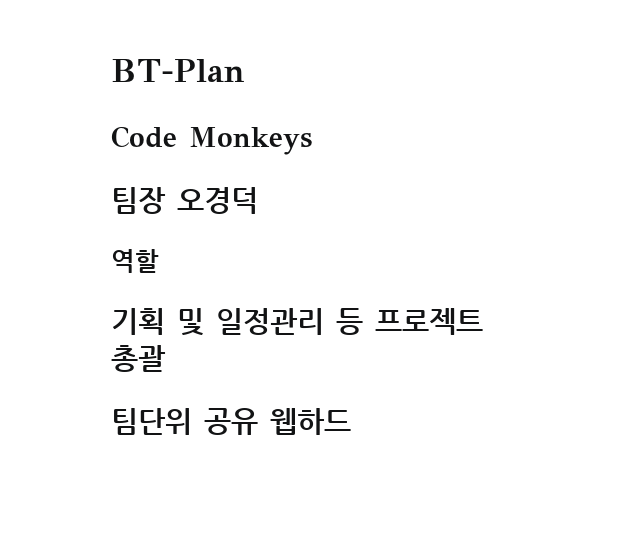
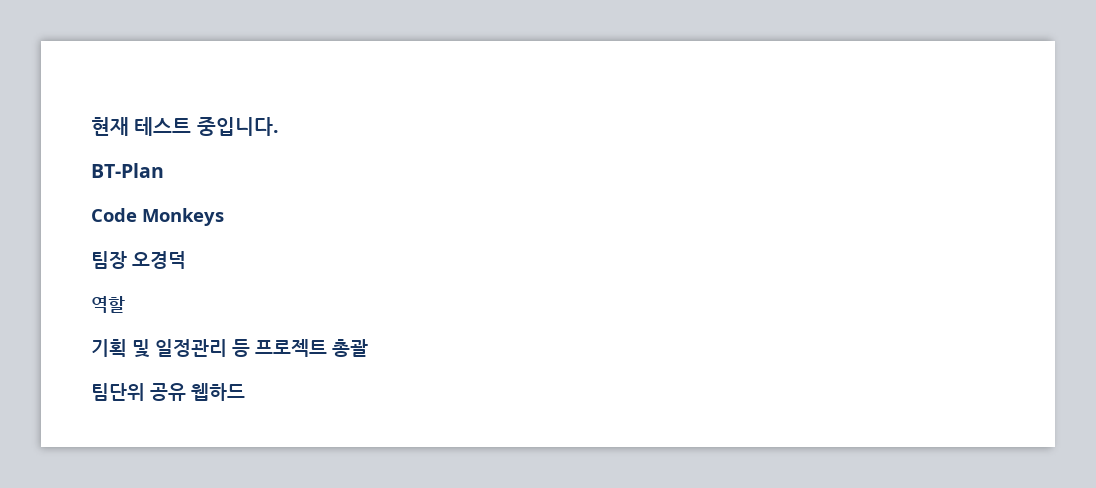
(111, 70) none -> [91,117,279,136] 현재 테스트 중입니다. //

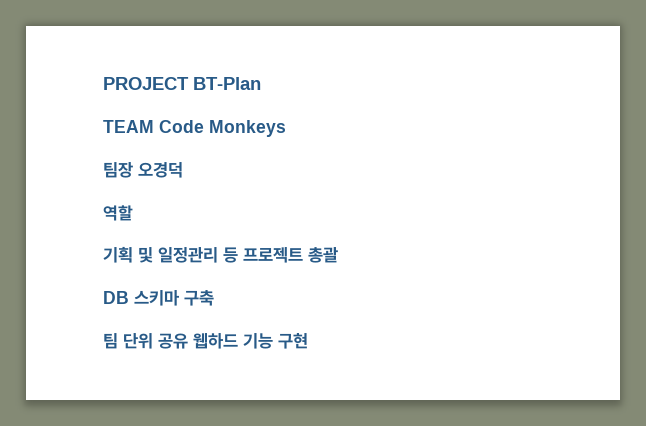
[91,117,279,136] 현재 테스트 중입니다. // -> [103,77,189,90] PROJECT
(164, 170) none -> [103,120,154,133] TEAM
[91,383,245,401] 팀단위 공유 웹하드 -> [103,290,214,306] [103,333,308,349] DB 스키마 구축 // 팀 단위 공유 웹하드 기능 구현

